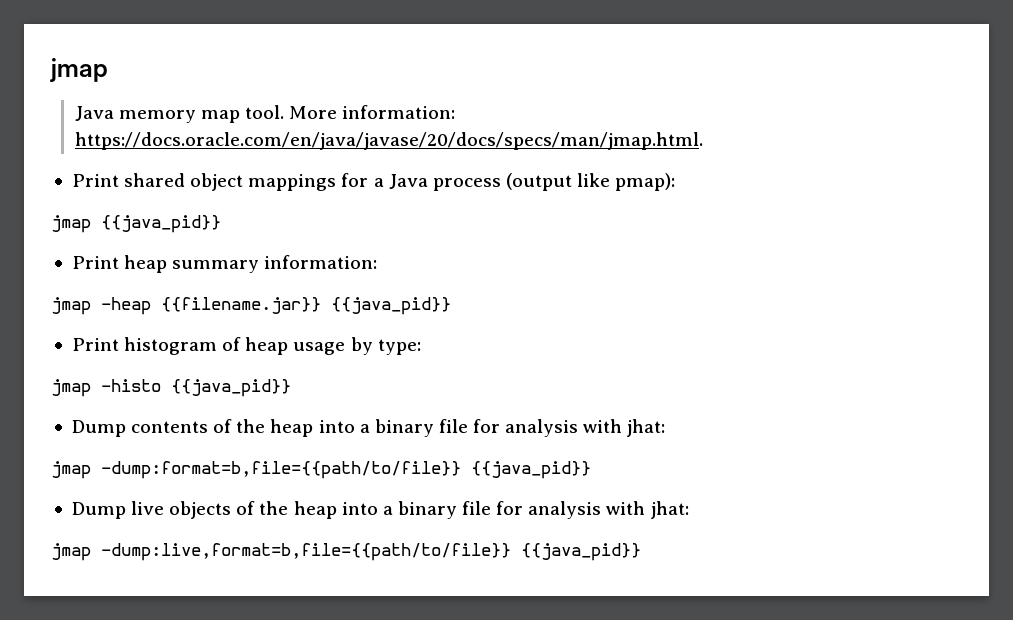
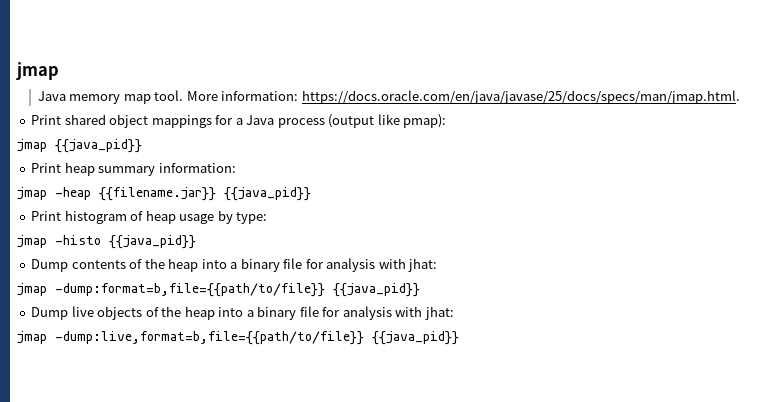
[74,132,703,150] https://docs.oracle.com/en/java/javase/20/docs/specs/man/jmap.html. -> [301,90,740,104] https://docs.oracle.com/en/java/javase/25/docs/specs/man/jmap.html.

